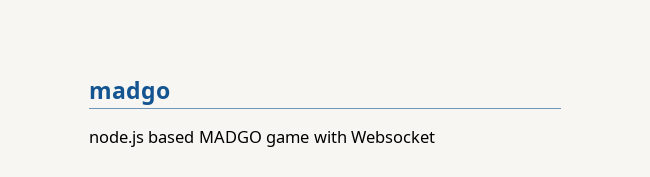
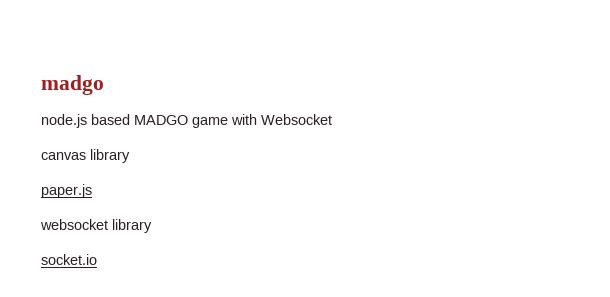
(436, 137) none -> [41,149,130,163] [41,184,92,198] [40,219,152,233] [41,254,97,265] // canvas library // paper.js // websocket library // socket.io

